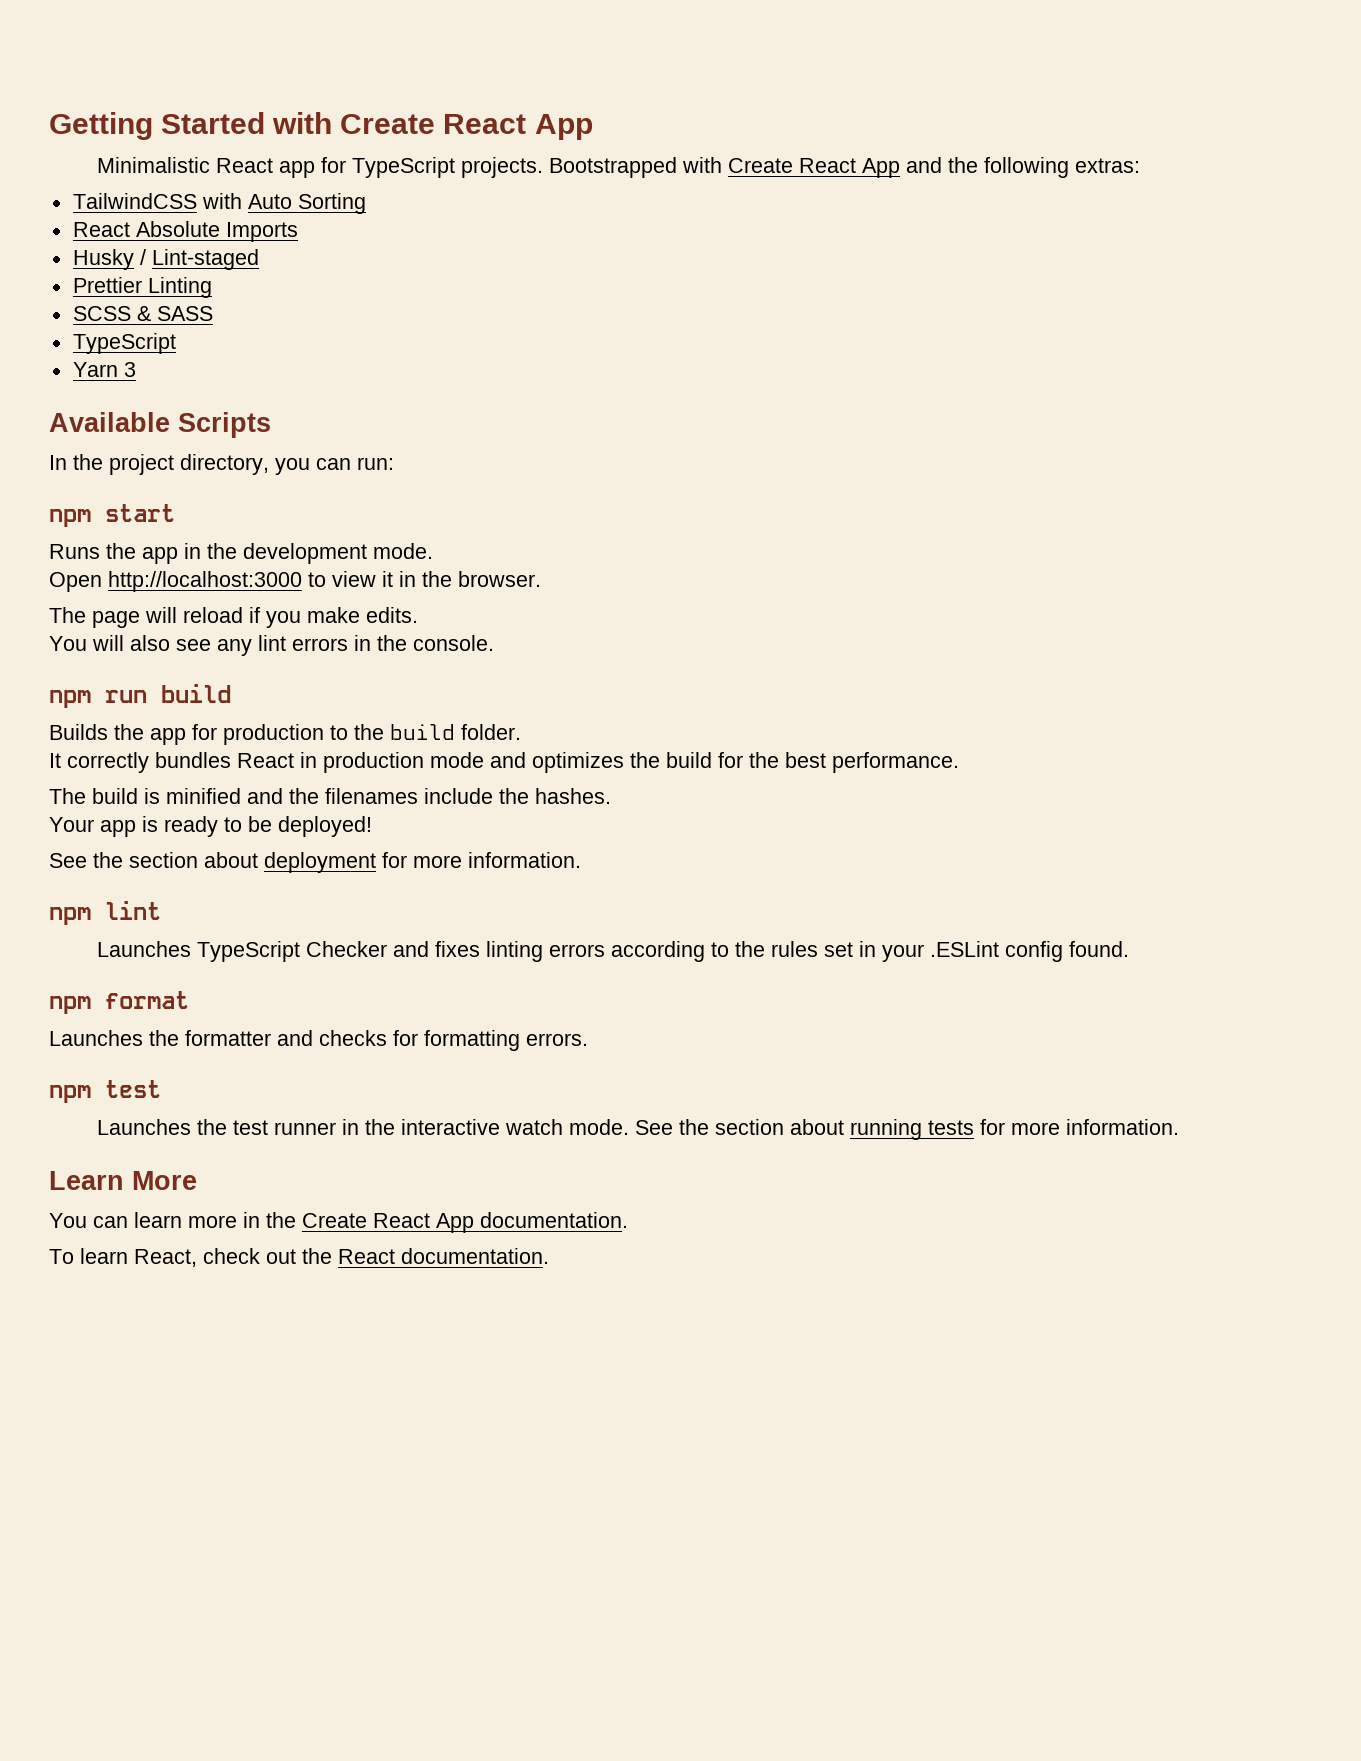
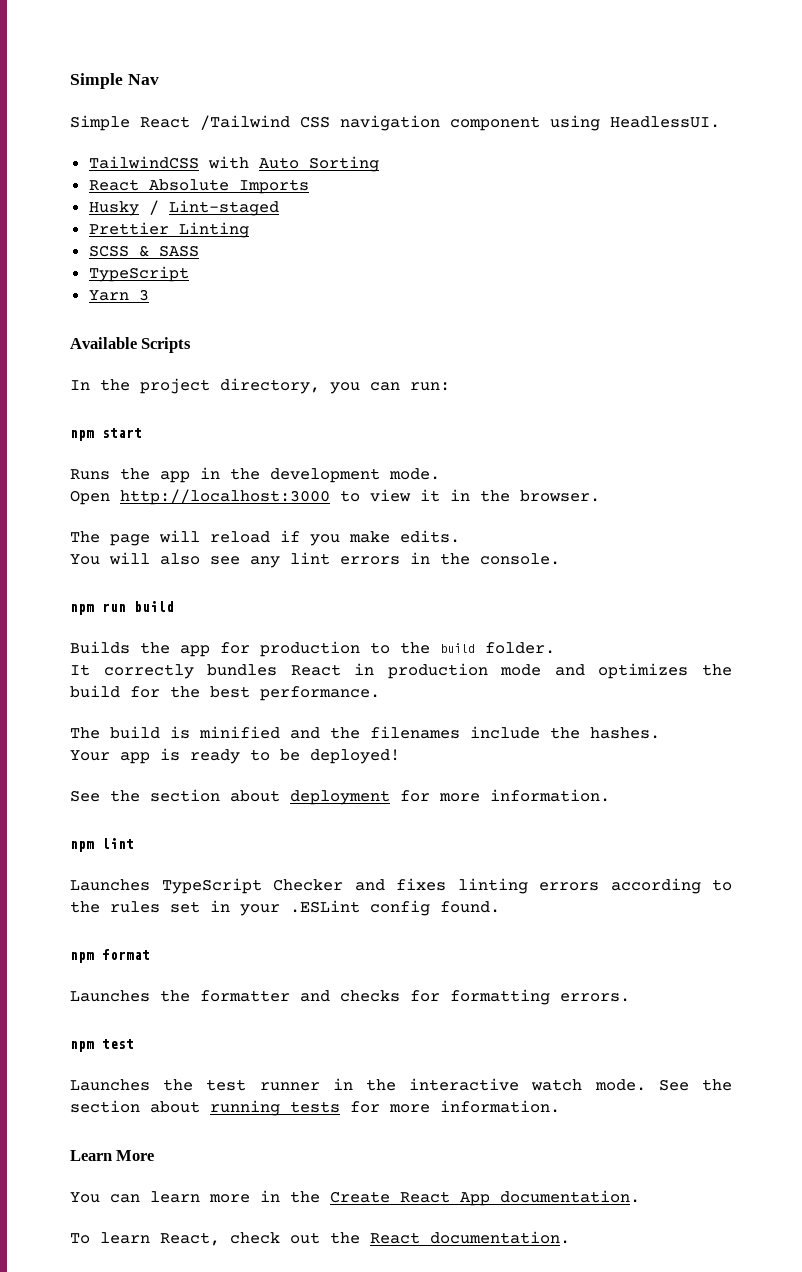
[49,112,593,140] [96,157,1140,178] Getting Started with Create React App // Minimalistic React app for TypeScript projects. Bootstrapped with Create React App and the following extras: -> [70,73,159,89] [70,115,720,131] Simple Nav // Simple React /Tailwind CSS navigation component using HeadlessUI.

